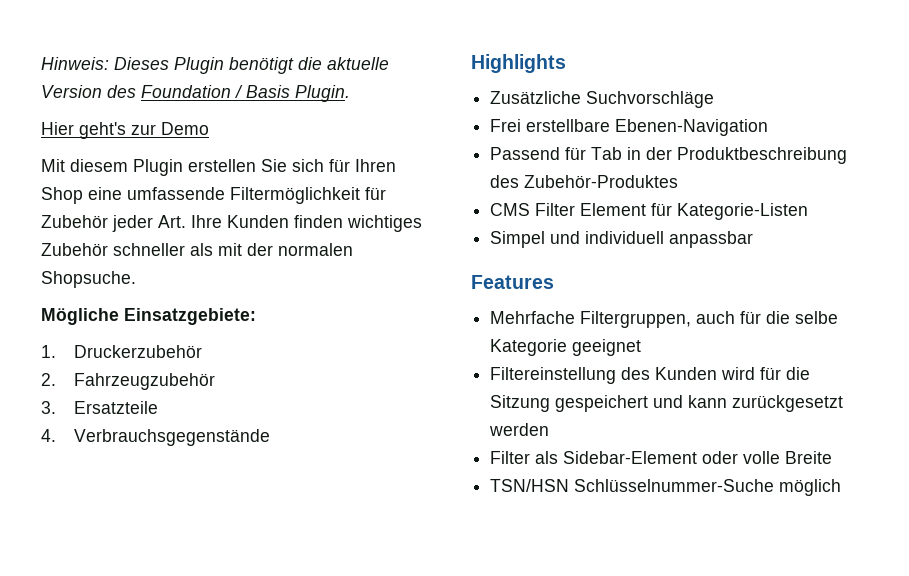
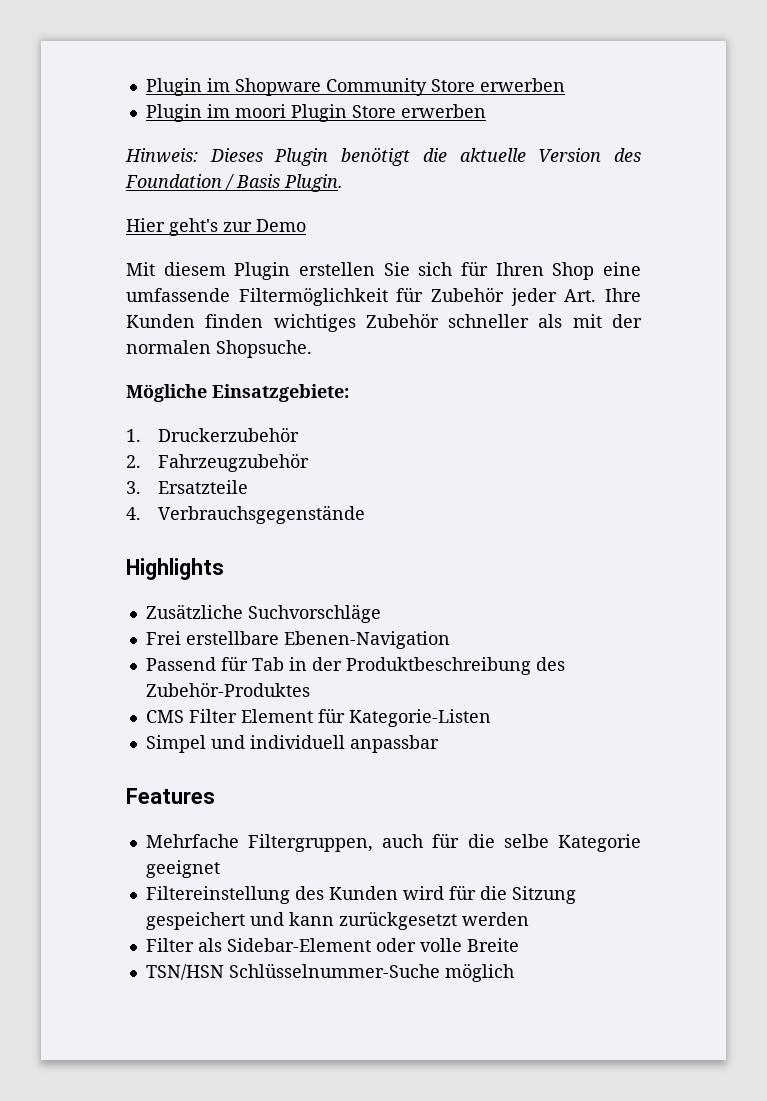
(41, 63) none -> [145,78,565,96] [145,104,486,122] Plugin im Shopware Community Store erwerben // Plugin im moori Plugin Store erwerben //

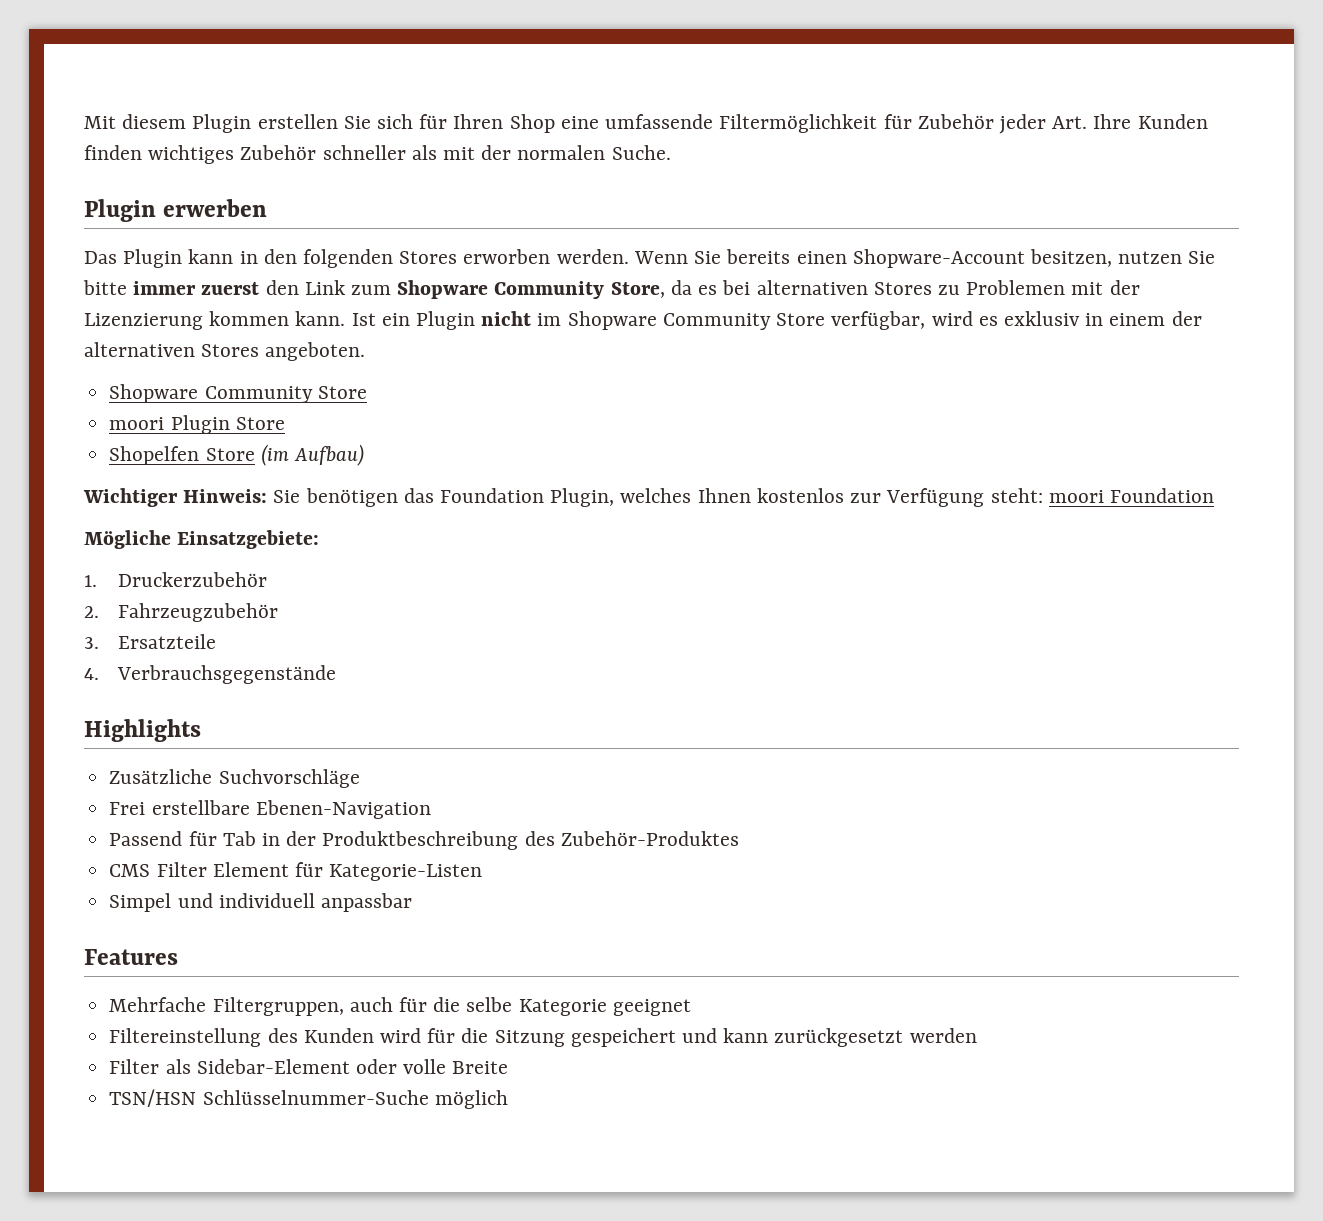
[145,78,565,96] [145,104,486,122] [125,147,641,166] [125,174,343,192] [126,218,306,236] Plugin im Shopware Community Store erwerben // Plugin im moori Plugin Store erwerben // Hinweis: Dieses Plugin benötigt die aktuelle Version des Foundation / Basis Plugin. // Hier geht's zur Demo // -> (84, 122) none
[216,340,312,358] Shopsuche. -> [611,145,671,160] [84,199,268,222] [84,249,1216,268] [83,280,1140,299] [84,311,1202,330] [84,342,366,361] [109,384,367,403] [109,415,285,434] [109,444,364,466] [83,488,1214,507] Suche. // Plugin erwerben // Das Plugin kann in den folgenden Stores erworben werden. Wenn Sie bereits einen Shopware-Account besitzen, nutzen Sie bitte immer zuerst den Link zum Shopware Community Store, da es bei alternativen Stores zu Problemen mit der Lizenzierung kommen kann. Ist ein Plugin nicht im Shopware Community Store verfügbar, wird es exklusiv in einem der alternativen Stores angeboten. // Shopware Community Store // moori Plugin Store // Shopelfen Store (im Aufbau) // Wichtiger Hinweis: Sie benötigen das Foundation Plugin, welches Ihnen kostenlos zur Verfügung steht: moori Foundation

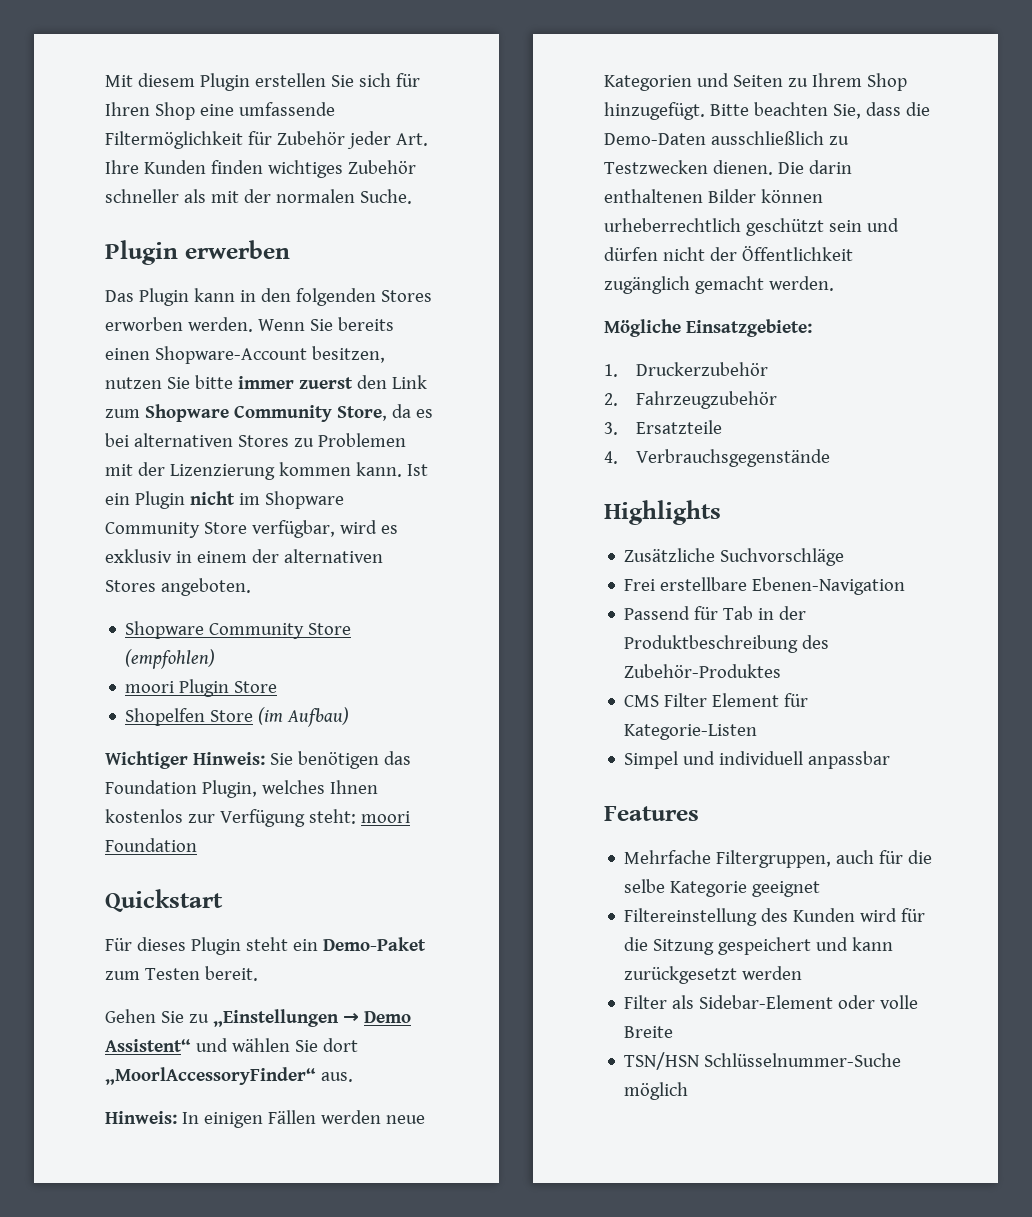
(367, 392) none -> [125,649,216,669] (empfohlen)
(1214, 495) none -> [105,889,223,912] [105,937,426,955] [105,966,258,981] [105,1009,411,1027] [105,1038,358,1052] [105,1067,353,1085] [105,1110,425,1128] [604,73,907,91] [604,102,930,120] [604,131,849,145] [604,160,852,175] [604,189,823,203] [604,218,899,236] [604,246,853,261] [604,276,834,294] // Quickstart // Für dieses Plugin steht ein Demo-Paket zum Testen bereit. // Gehen Sie zu „Einstellungen → Demo Assistent“ und wählen Sie dort „MoorlAccessoryFinder“ aus. // Hinweis: In einigen Fällen werden neue Kategorien und Seiten zu Ihrem Shop hinzugefügt. Bitte beachten Sie, dass die Demo-Daten ausschließlich zu Testzwecken dienen. Die darin enthaltenen Bilder können urheberrechtlich geschützt sein und dürfen nicht der Öffentlichkeit zugänglich gemacht werden.

